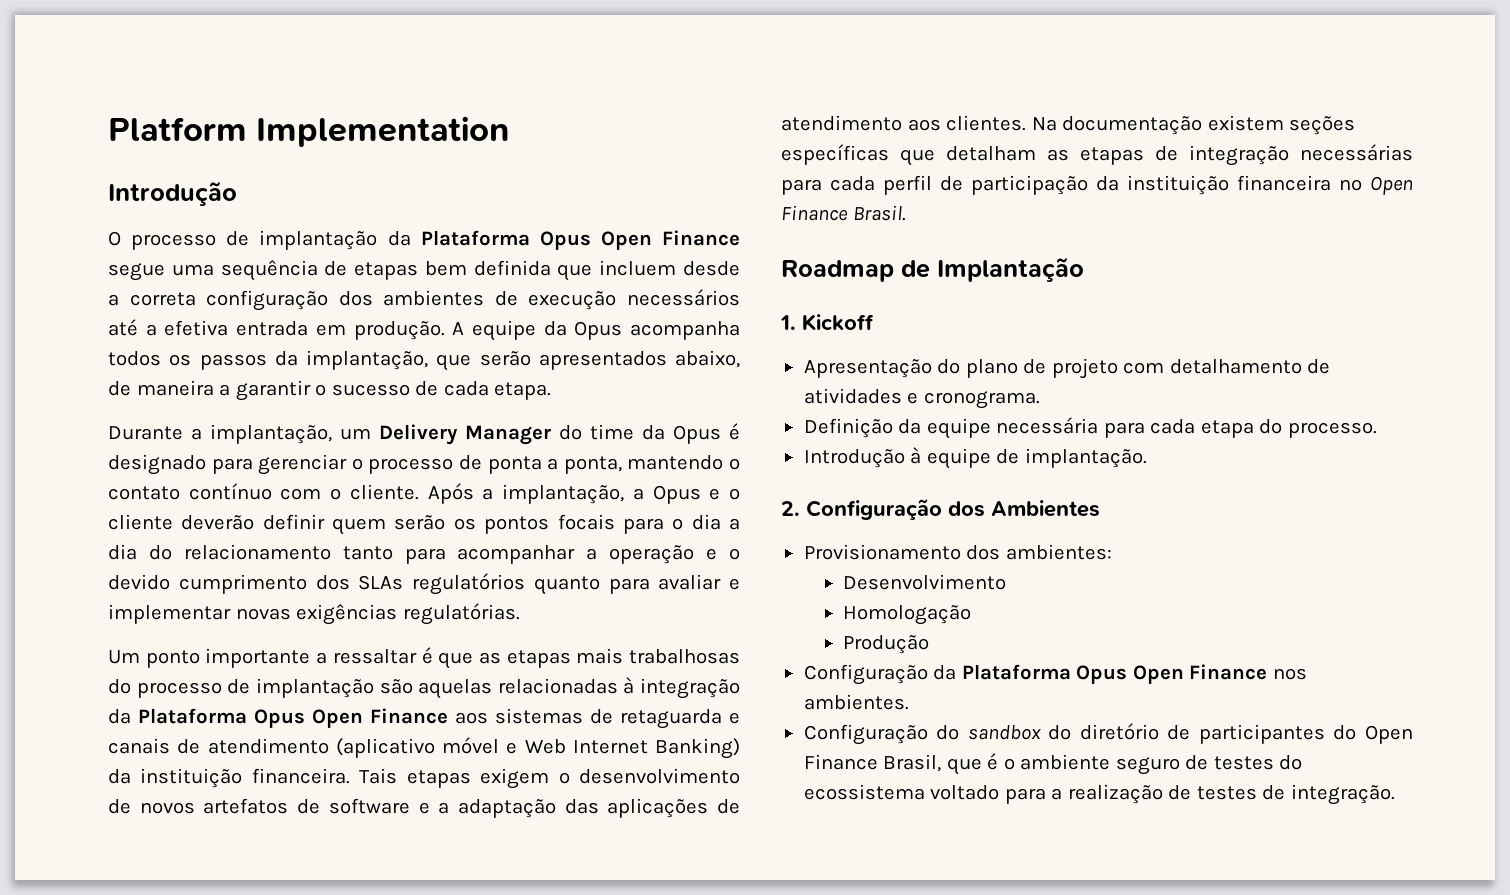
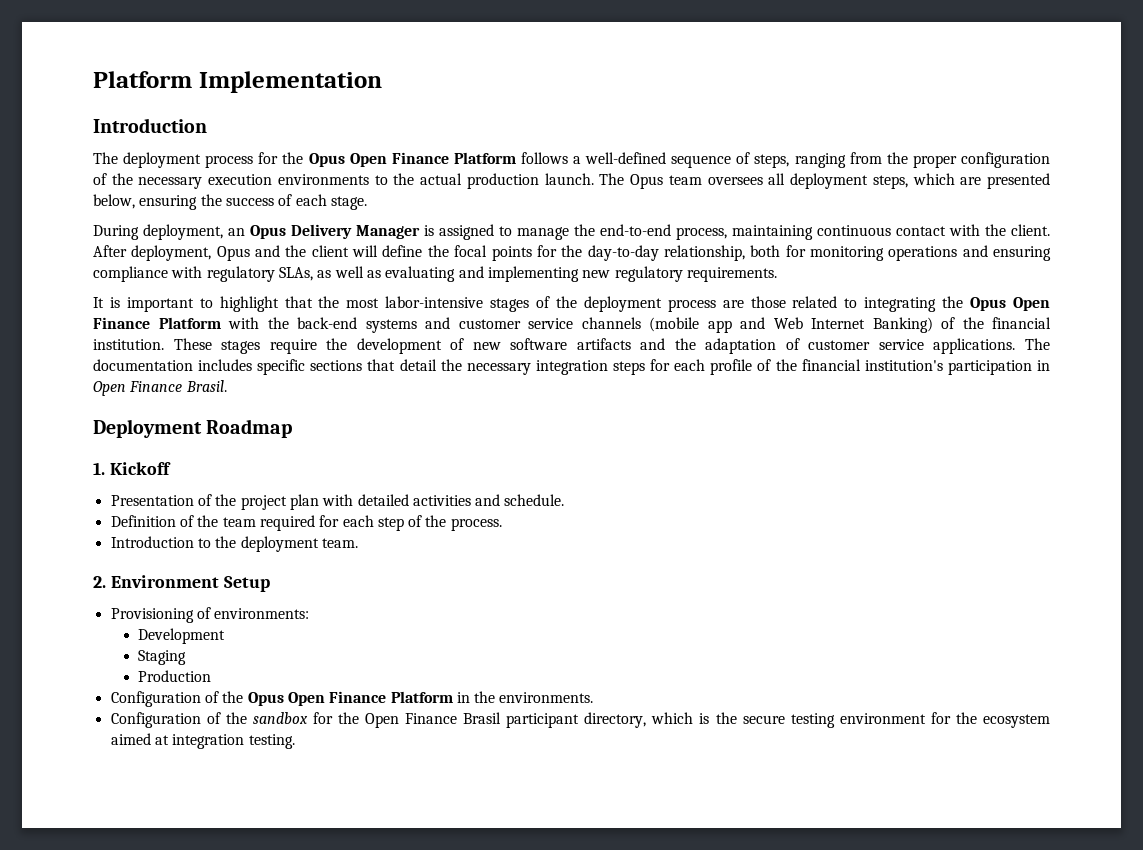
[108,182,237,206] [108,230,740,250] [108,259,740,281] [108,289,740,311] [108,319,740,341] [108,350,740,371] [108,380,552,401] [108,423,740,445] [108,454,741,475] [108,483,741,504] [108,514,741,535] [108,544,741,564] [108,573,740,595] [108,603,520,625] [108,647,740,669] [108,677,740,699] [108,708,740,729] [108,737,740,759] [108,768,740,789] [108,798,740,818] [781,115,1356,135] [781,144,1413,166] [781,175,1362,195] Introdução // O processo de implantação da Plataforma Opus Open Finance segue uma sequência de etapas bem definida que incluem desde a correta configuração dos ambientes de execução necessários até a efetiva entrada em produção. A equipe da Opus acompanha todos os passos da implantação, que serão apresentados abaixo, de maneira a garantir o sucesso de cada etapa. // Durante a implantação, um Delivery Manager do time da Opus é designado para gerenciar o processo de ponta a ponta, mantendo o contato contínuo com o cliente. Após a implantação, a Opus e o cliente deverão definir quem serão os pontos focais para o dia a dia do relacionamento tanto para acompanhar a operação e o devido cumprimento dos SLAs regulatórios quanto para avaliar e implementar novas exigências regulatórias. // Um ponto importante a ressaltar é que as etapas mais trabalhosas do processo de implantação são aquelas relacionadas à integração da Plataforma Opus Open Finance aos sistemas de retaguarda e canais de atendimento (aplicativo móvel e Web Internet Banking) da instituição financeira. Tais etapas exigem o desenvolvimento de novos artefatos de software e a adaptação das aplicações de atendimento aos clientes. Na documentação existem seções específicas que detalham as etapas de integração necessárias para cada perfil de participação da instituição financeira no -> [93,118,207,133] [93,152,1051,168] [93,173,1050,189] [93,194,367,210] [93,224,1050,240] [93,245,1052,261] [93,266,777,282] [93,296,1051,312] [93,317,1051,333] [93,338,1050,354] [93,359,1050,375] Introduction // The deployment process for the Opus Open Finance Platform follows a well-defined sequence of steps, ranging from the proper configuration of the necessary execution environments to the actual production launch. The Opus team oversees all deployment steps, which are presented below, ensuring the success of each stage. // During deployment, an Opus Delivery Manager is assigned to manage the end-to-end process, maintaining continuous contact with the client. After deployment, Opus and the client will define the focal points for the day-to-day relationship, both for monitoring operations and ensuring compliance with regulatory SLAs, as well as evaluating and implementing new regulatory requirements. // It is important to highlight that the most labor-intensive stages of the deployment process are those related to integrating the Opus Open Finance Platform with the back-end systems and customer service channels (mobile app and Web Internet Banking) of the financial institution. These stages require the development of new software artifacts and the adaptation of customer service applications. The documentation includes specific sections that detail the necessary integration steps for each profile of the financial institution's participation in
(906, 213) none -> [93,419,202,438] Deployment
[901,258,1084,282] de Implantação -> (293, 428) none
[803,358,1331,379] [803,388,1040,409] [803,417,1377,439] [803,447,1147,469] [781,499,1100,520] [803,544,1112,560] [843,574,1007,590] [843,605,972,625] [843,635,930,654] [803,664,1307,685] [803,694,909,710] [803,723,1413,745] [803,753,1303,775] [803,784,1395,805] Apresentação do plano de projeto com detalhamento de atividades e cronograma. // Definição da equipe necessária para cada etapa do processo. // Introdução à equipe de implantação. // 2. Configuração dos Ambientes // Provisionamento dos ambientes: // Desenvolvimento // Homologação // Produção // Configuração da Plataforma Opus Open Finance nos ambientes. // Configuração do sandbox do diretório de participantes do Open Finance Brasil, que é o ambiente seguro de testes do ecossistema voltado para a realização de testes de integração. -> [110,494,565,510] [110,515,502,531] [110,536,358,552] [93,575,270,592] [110,607,310,623] [138,628,226,644] [138,650,187,665] [138,670,212,682] [110,691,594,707] [110,712,1050,728] [110,733,295,749] Presentation of the project plan with detailed activities and schedule. // Definition of the team required for each step of the process. // Introduction to the deployment team. // 2. Environment Setup // Provisioning of environments: // Development // Staging // Production // Configuration of the Opus Open Finance Platform in the environments. // Configuration of the sandbox for the Open Finance Brasil participant directory, which is the secure testing environment for the ecosystem aimed at integration testing.

